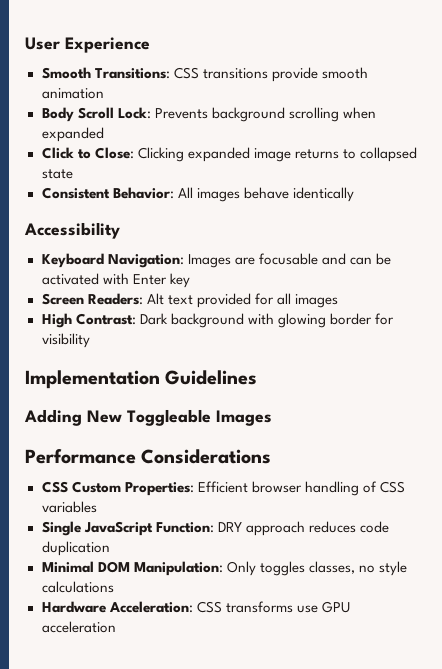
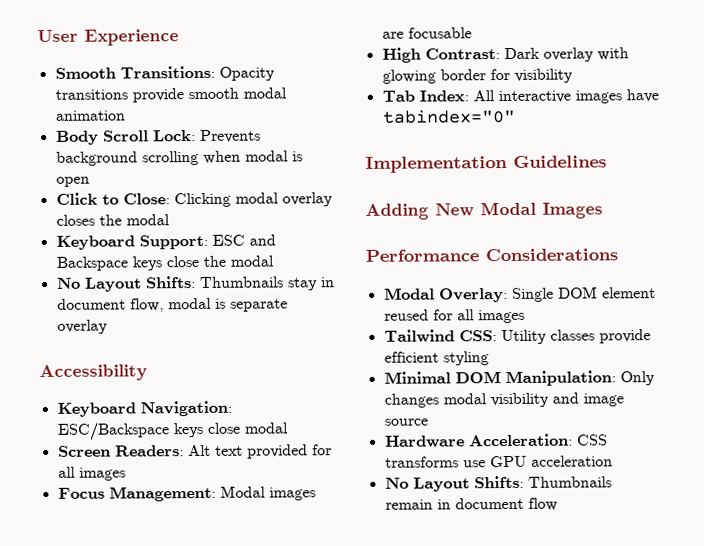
[173,67,199,79] CSS -> [218,66,275,81] Opacity
(368, 73) none -> [242,87,287,99] modal
[41,127,104,142] expanded -> [244,150,303,162] [55,176,90,187] modal is open
[187,147,417,162] [41,169,73,179] [41,187,354,202] [24,222,120,239] [41,253,391,268] [41,273,190,288] expanded image returns to collapsed state // Consistent Behavior: All images behave identically // Accessibility // Keyboard Navigation: Images are focusable and can be activated with Enter key -> [234,192,333,207] [55,214,170,226] [55,234,276,250] [55,255,274,271] [56,276,335,292] [56,297,288,313] [56,319,108,334] [39,364,147,382] [56,400,232,417] [56,422,289,441] modal overlay closes the modal // Keyboard Support: ESC and Backspace keys close the modal // No Layout Shifts: Thumbnails stay in document flow, modal is separate overlay // Accessibility // Keyboard Navigation: ESC/Backspace keys close modal
(338, 301) none -> [57,485,316,502] [381,27,472,39] // Focus Management: Modal images are focusable
[170,313,244,328] background -> [542,47,594,62] overlay
(90, 340) none -> [381,89,659,104] [381,108,516,124] // Tab Index: All interactive images have tabindex="0"
[127,409,211,426] Toggleable -> [480,201,536,216] Modal
[41,481,405,496] [41,501,97,513] [41,521,389,536] [41,541,110,556] [41,561,407,576] [41,581,114,593] CSS Custom Properties: Efficient browser handling of CSS variables // Single JavaScript Function: DRY approach reduces code duplication // Minimal DOM Manipulation: Only toggles classes, no style calculations -> [383,286,656,303] [383,309,525,324] [383,329,651,345] [383,351,489,366] [383,370,655,387] [383,392,624,408] [383,418,428,426] Modal Overlay: Single DOM element reused for all images // Tailwind CSS: Utility classes provide efficient styling // Minimal DOM Manipulation: Only changes modal visibility and image source
(116, 627) none -> [384,475,612,492] [384,497,558,511] // No Layout Shifts: Thumbnails remain in document flow

